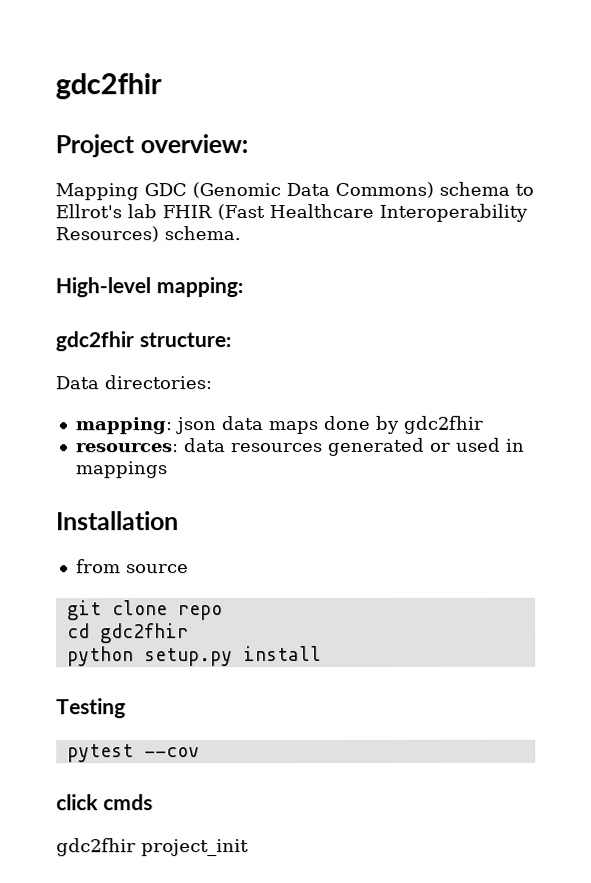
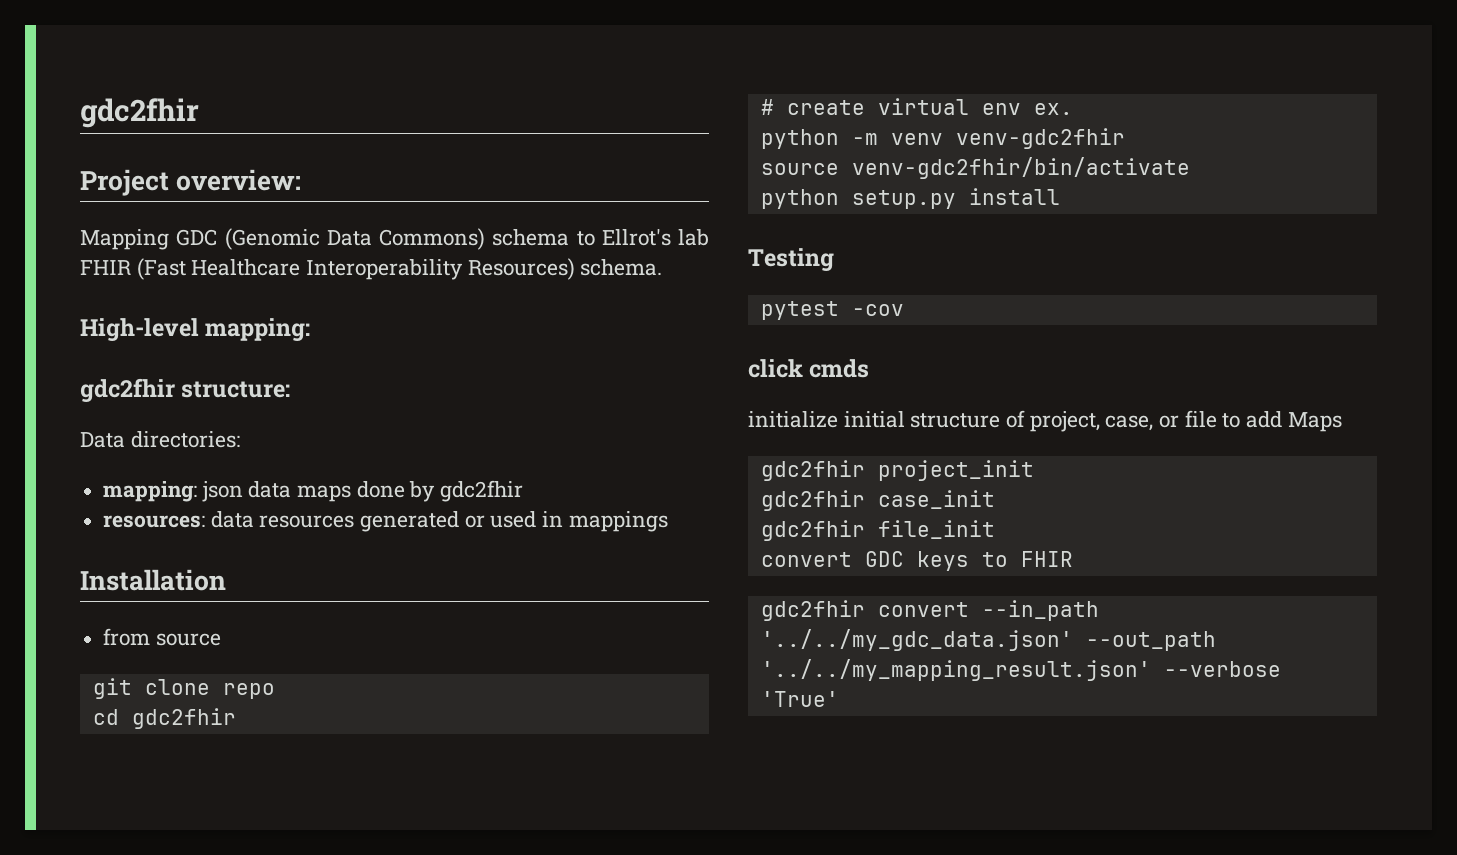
(189, 633) none -> [760,98,1073,115] [760,128,1125,149] [760,157,1190,179] // # create virtual env ex. // python -m venv venv-gdc2fhir // source venv-gdc2fhir/bin/activate
[143,747,200,758] --cov -> [851,304,904,316] -cov
[56,838,249,857] gdc2fhir project_init -> [748,410,1342,432] [760,460,1034,481] [760,490,995,511] [760,520,995,541] [760,551,1073,571] [760,600,1099,621] [760,629,1216,651] [760,659,1281,681] [760,691,839,707] initialize initial structure of project, case, or file to add Maps // gdc2fhir project_init // gdc2fhir case_init // gdc2fhir file_init // convert GDC keys to FHIR // gdc2fhir convert --in_path '../../my_gdc_data.json' --out_path '../../my_mapping_result.json' --verbose 'True'

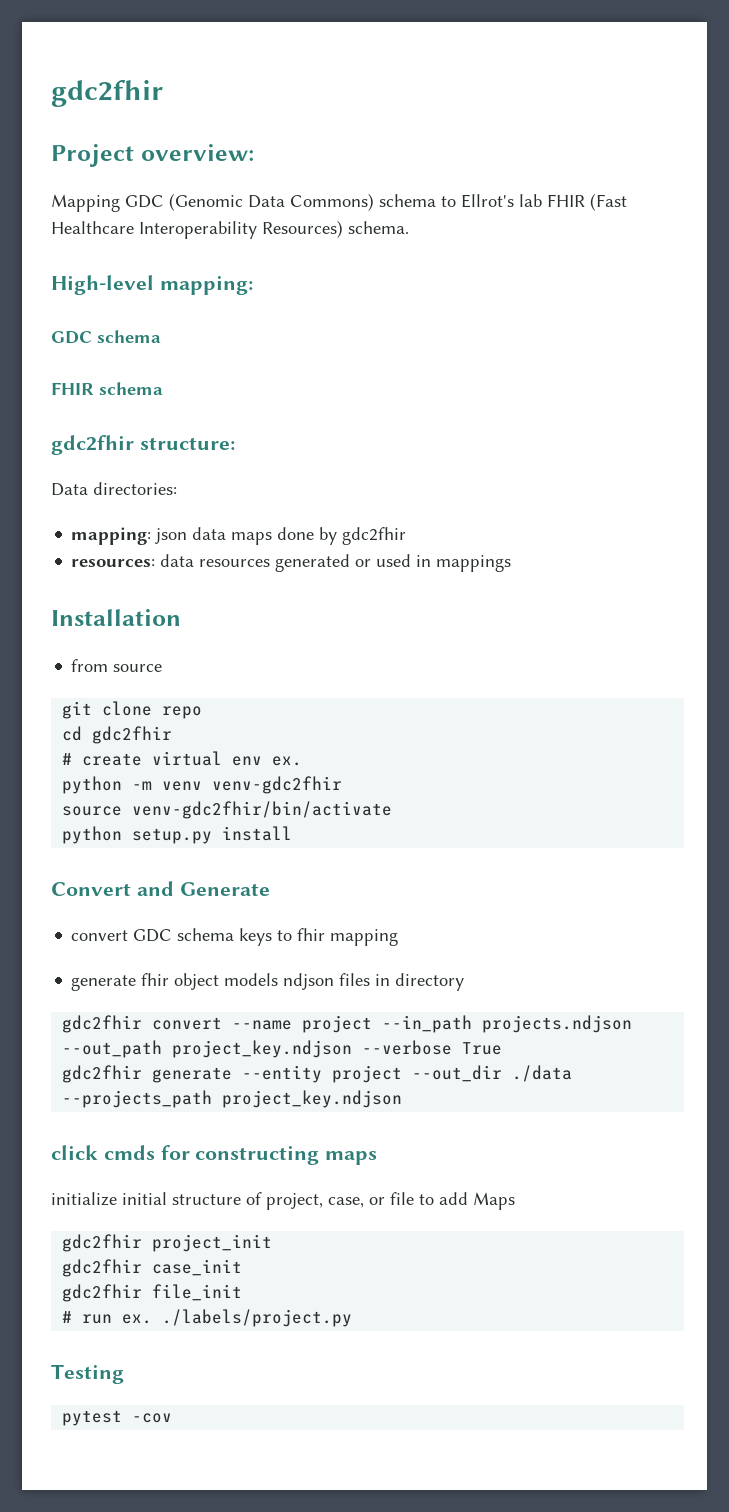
(311, 330) none -> [51,330,161,344] [51,382,163,395] // GDC schema // FHIR schema
[748,248,834,272] [760,301,904,320] Testing // pytest -cov -> [51,881,270,896] [71,928,399,946] [71,973,465,991] [62,1015,633,1033] [62,1040,503,1058] [62,1065,573,1083] [62,1090,403,1108] Convert and Generate // convert GDC schema keys to fhir mapping // generate fhir object models ndjson files in directory // gdc2fhir convert --name project --in_path projects.ndjson --out_path project_key.ndjson --verbose True // gdc2fhir generate --entity project --out_dir ./data --projects_path project_key.ndjson
(870, 368) none -> [160,1145,378,1165] for constructing maps
[760,551,1073,571] [760,600,1099,621] [760,629,1216,651] [760,659,1281,681] [760,691,839,707] convert GDC keys to FHIR // gdc2fhir convert --in_path '../../my_gdc_data.json' --out_path '../../my_mapping_result.json' --verbose 'True' -> [62,1309,353,1327] [51,1364,124,1384] [62,1410,173,1426] # run ex. ./labels/project.py // Testing // pytest -cov

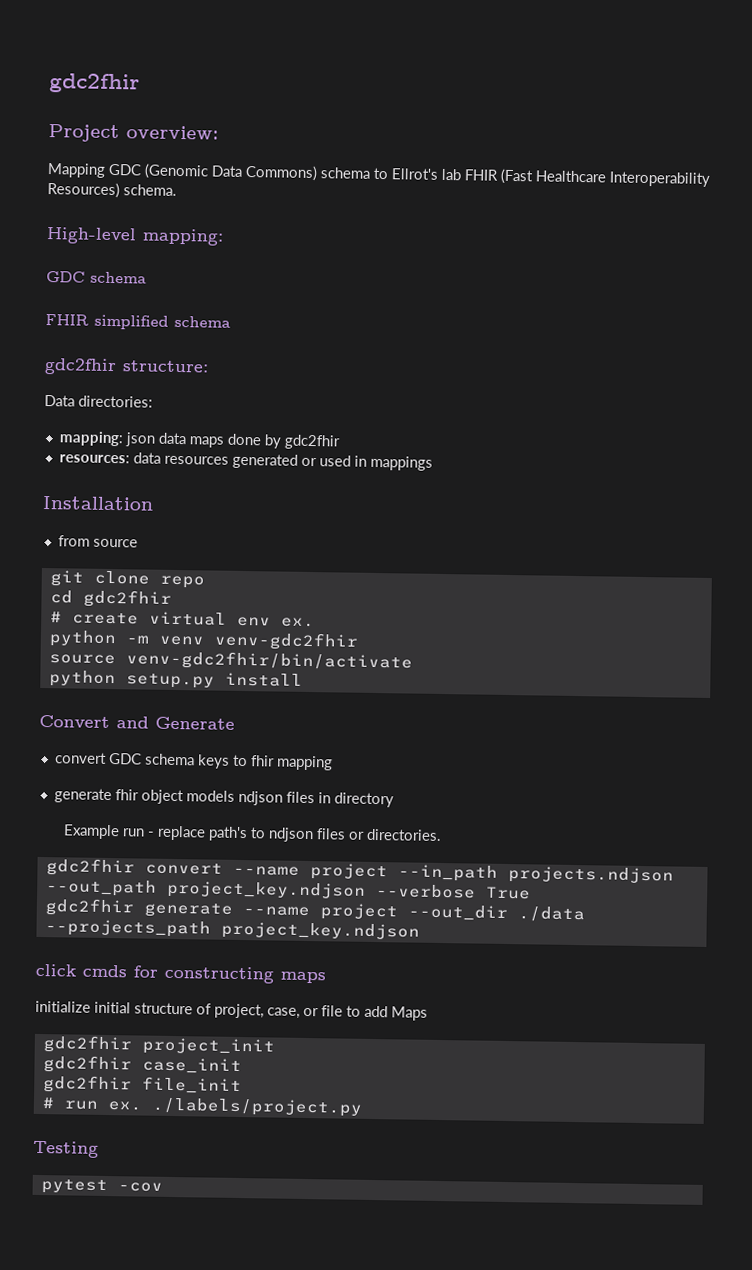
(94, 388) none -> [94,314,169,330] simplified
(465, 982) none -> [62,824,442,843] // Example run - replace path's to ndjson files or directories.
[242,1065,323,1083] --entity -> [242,906,310,917] --name

